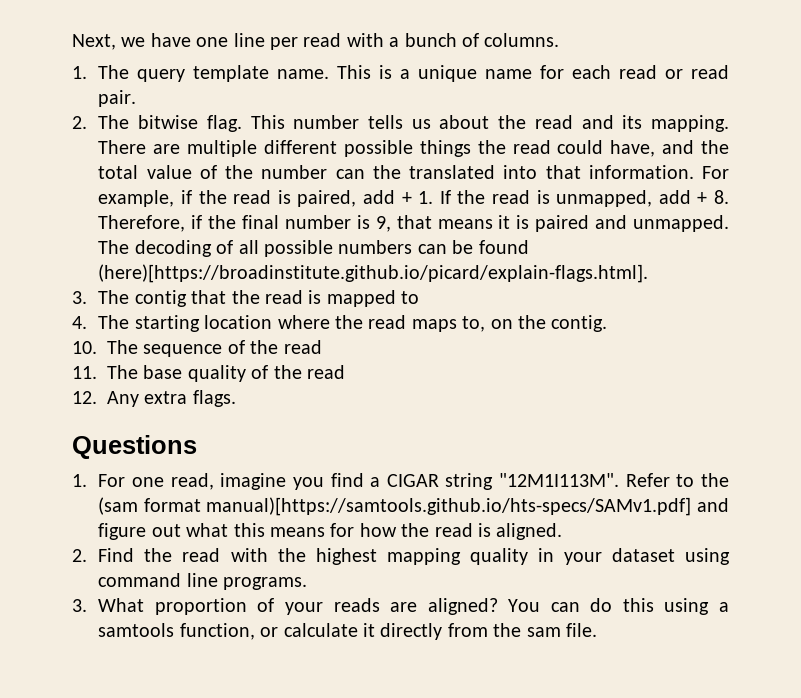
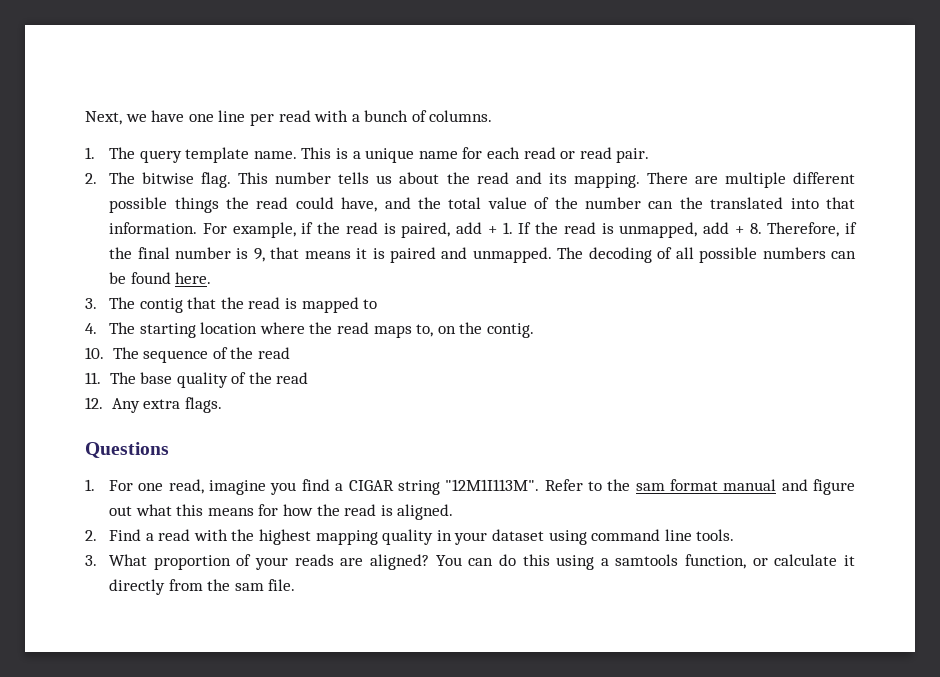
[98,264,649,283] (here)[https://broadinstitute.github.io/picard/explain-flags.html]. -> [175,272,212,284] here.
[98,497,692,516] (sam format manual)[https://samtools.github.io/hts-specs/SAMv1.pdf] -> [635,479,777,491] sam format manual
[144,548,173,562] the -> [145,533,154,541] a
[223,577,308,590] programs. -> [696,529,735,541] tools.

